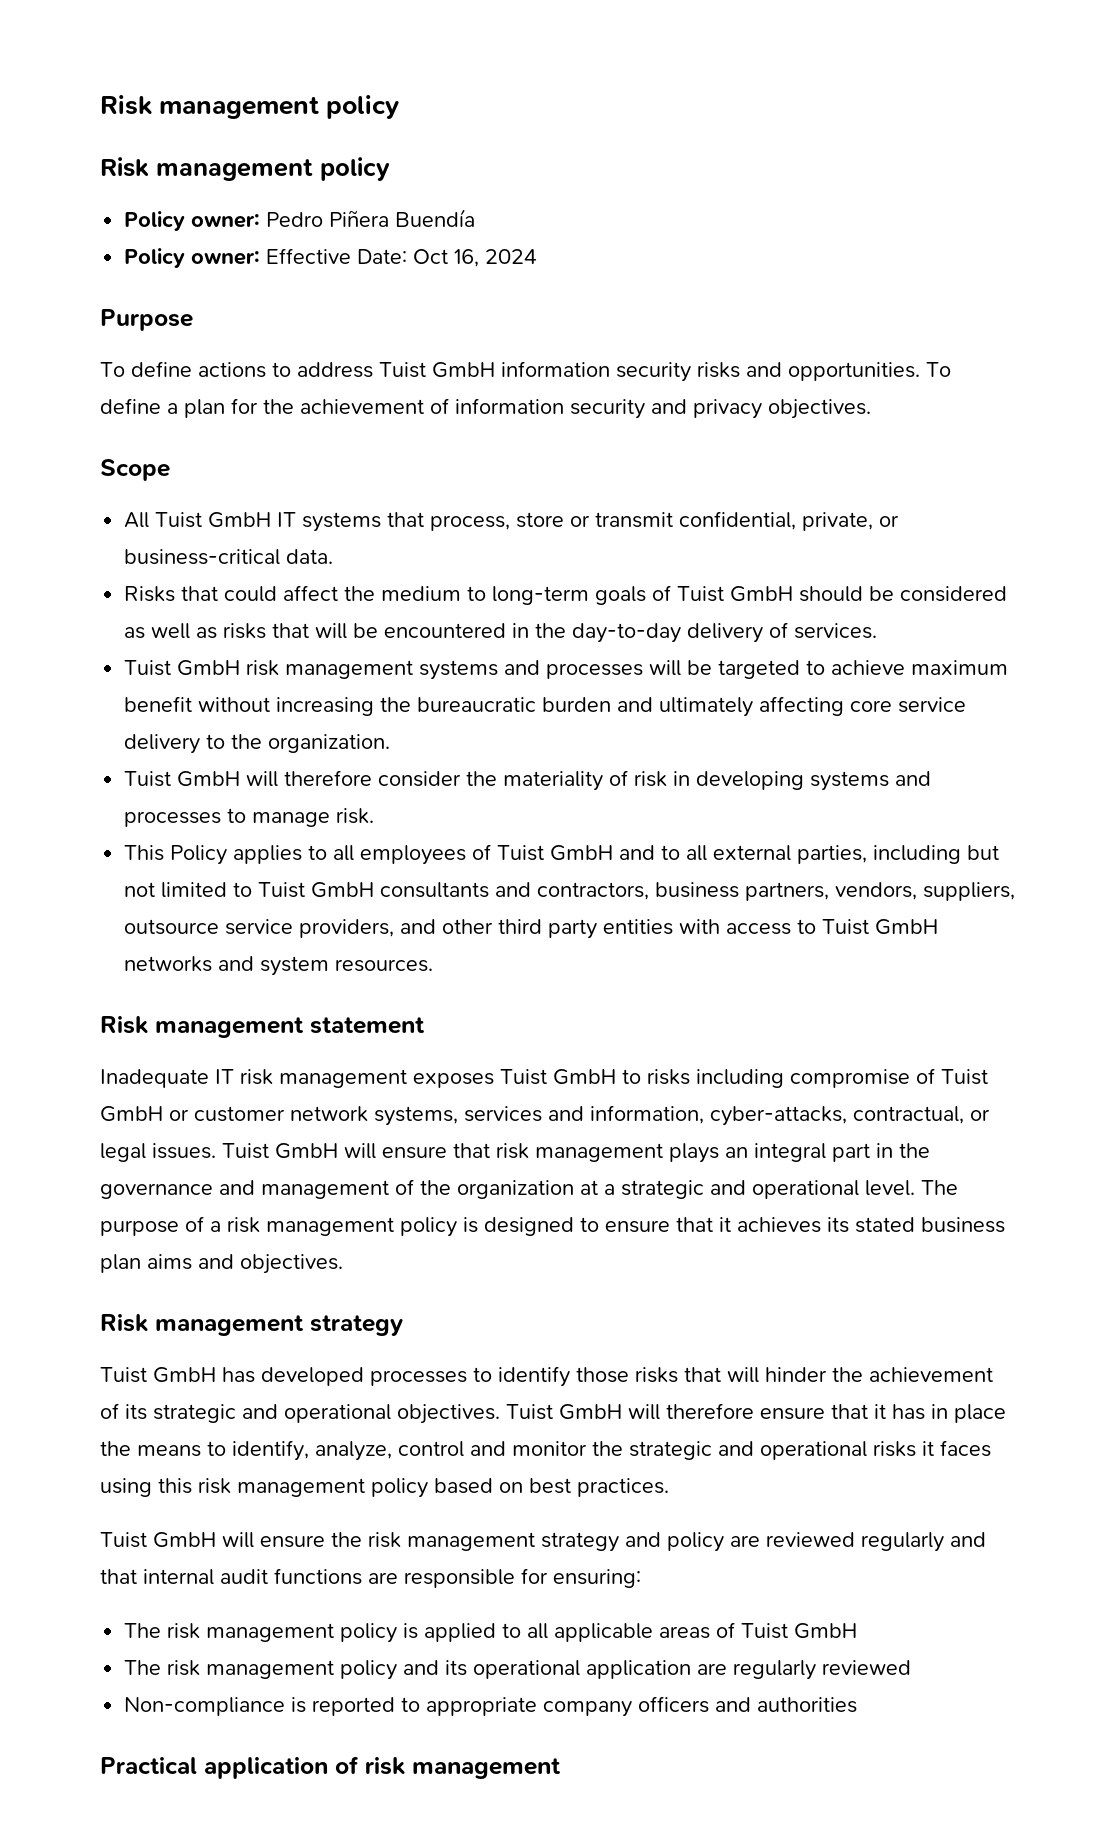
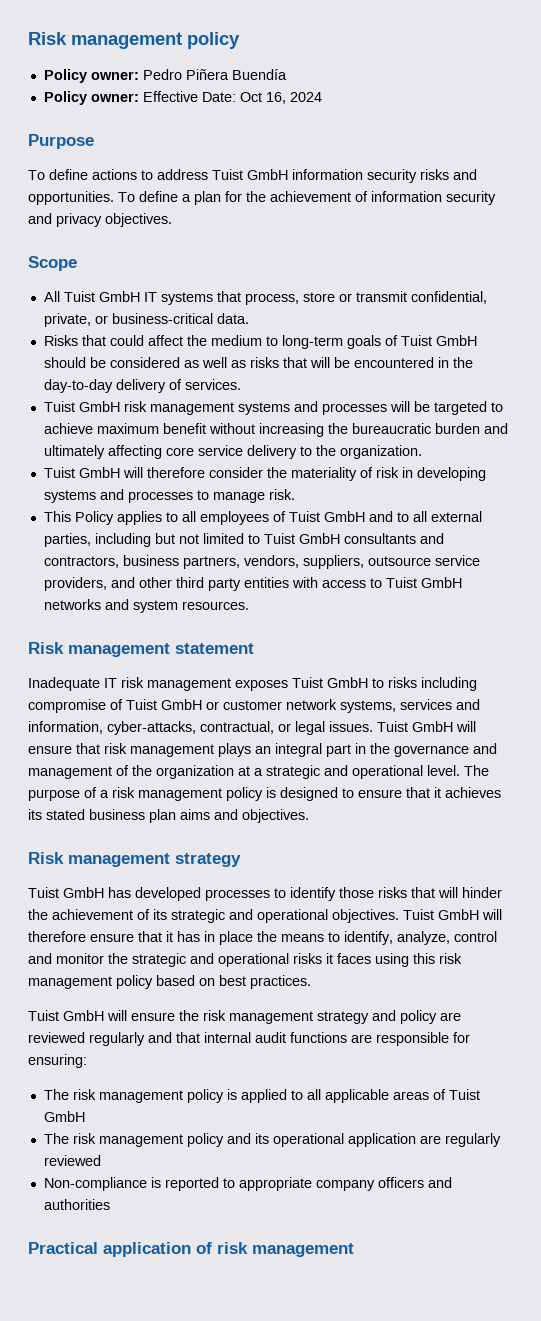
[100,95,400,119] [100,157,390,181] Risk management policy // Risk management policy -> [28,32,240,49] Risk management policy

